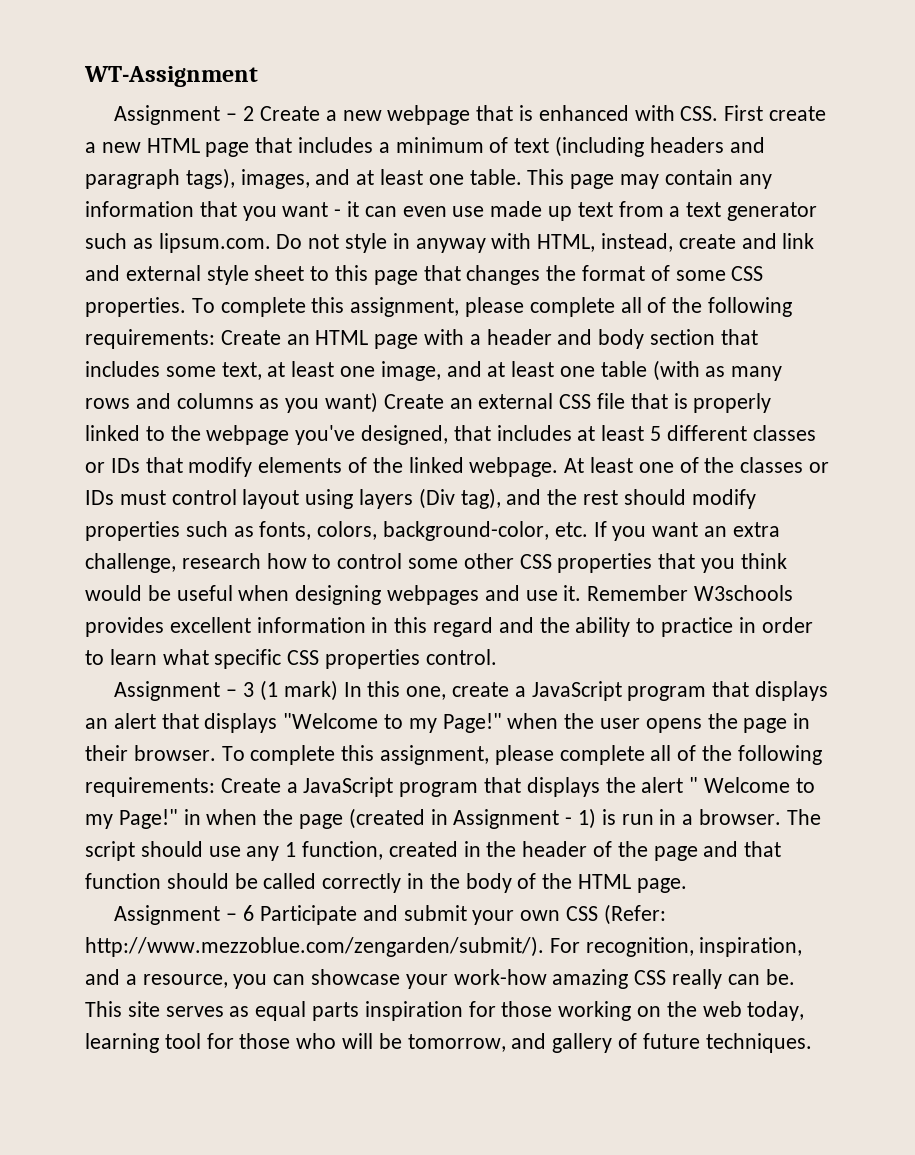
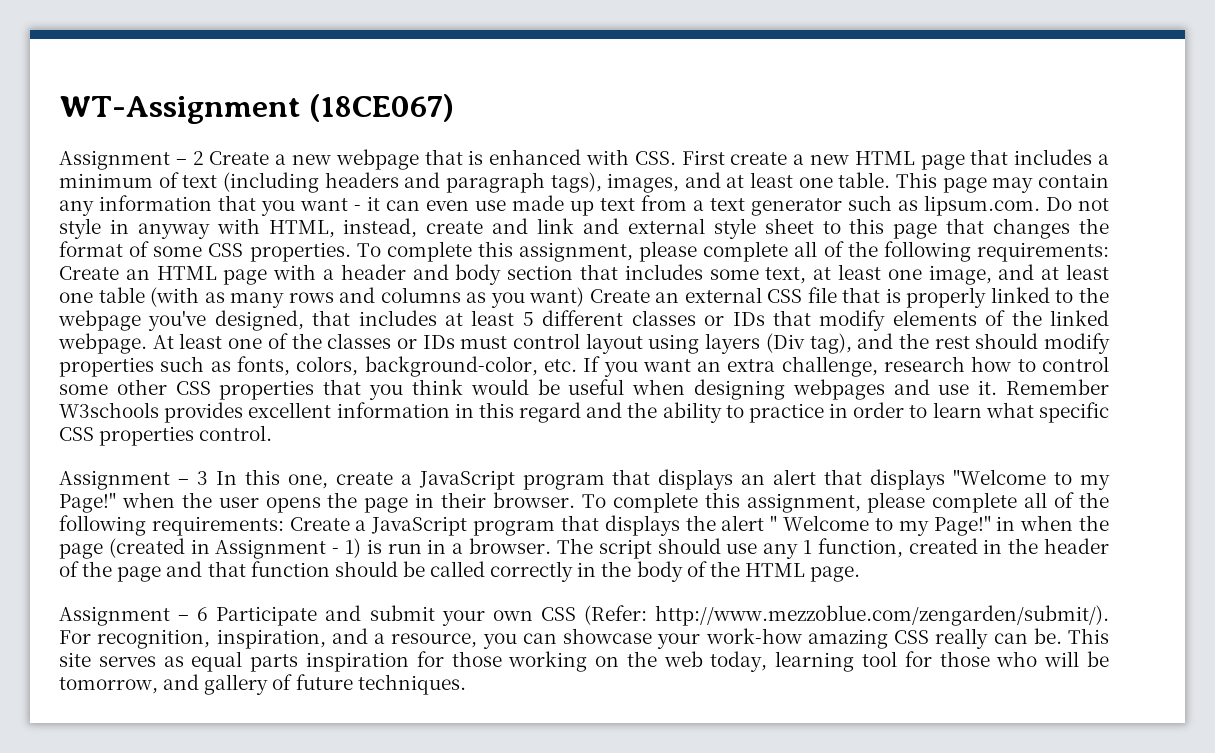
(258, 76) none -> [309,94,455,122] (18CE067)
[259,680,338,701] (1 mark) -> (208, 478) none

